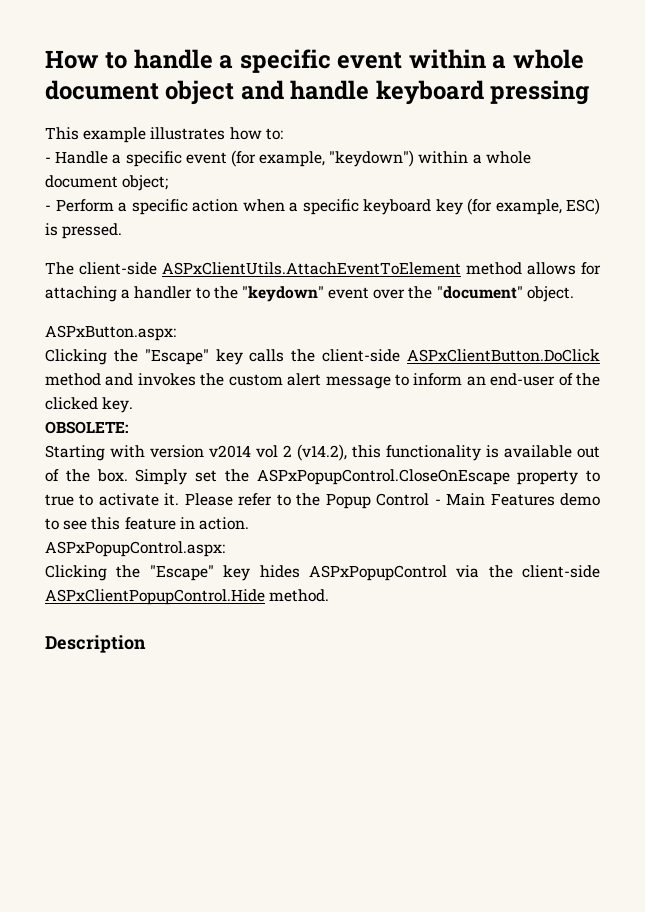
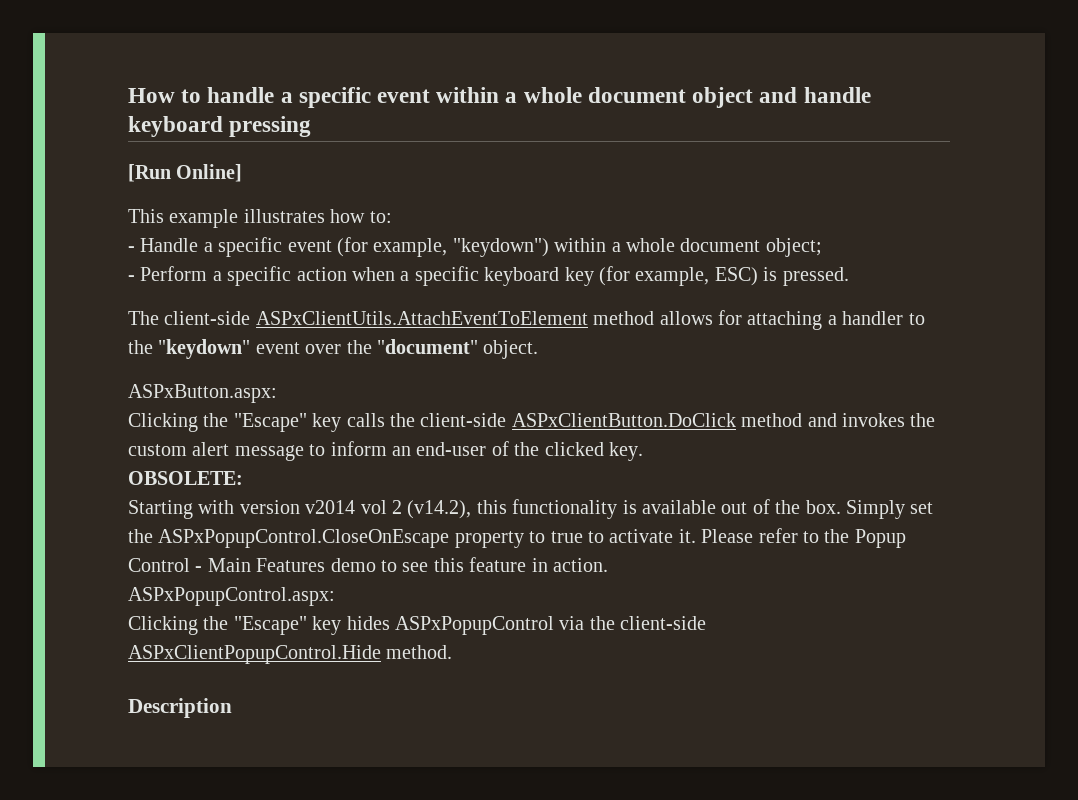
(590, 92) none -> [128,164,243,182] // [Run Online]

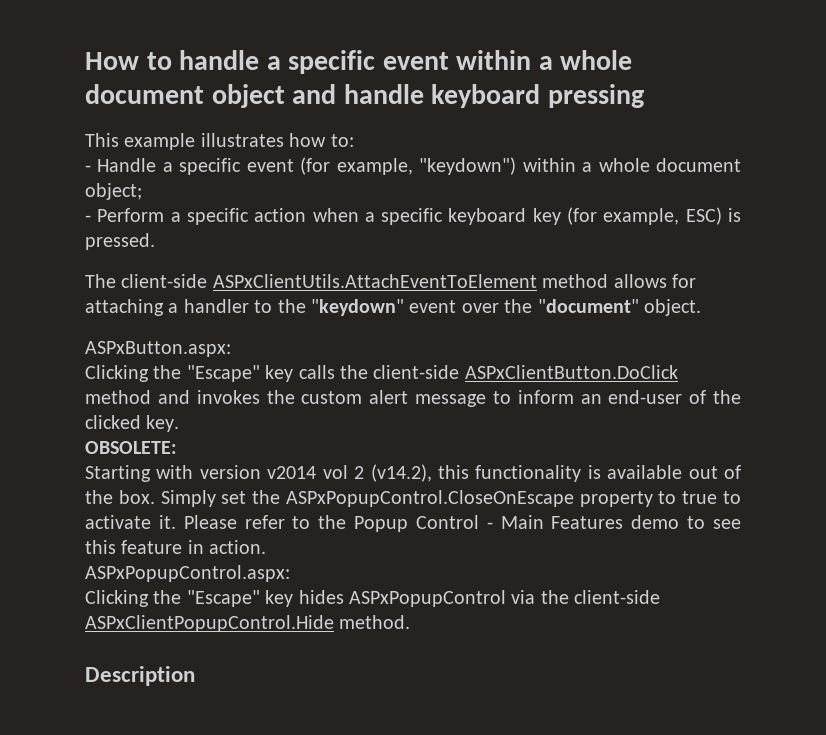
[128,164,243,182] // [Run Online] -> (644, 96) none

